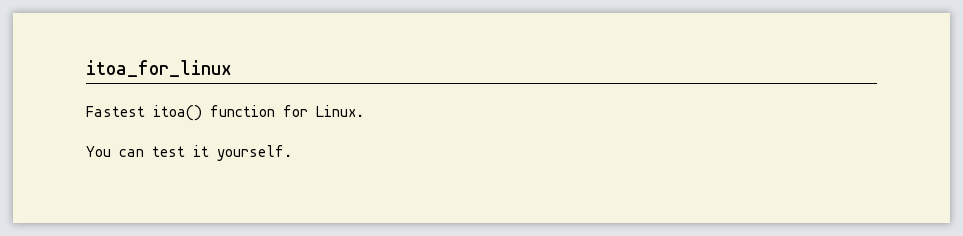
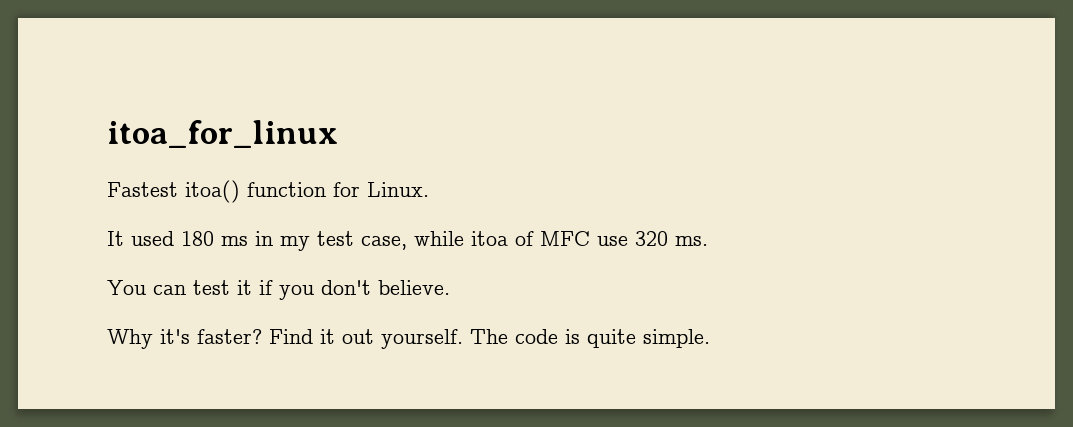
[86,145,292,161] You can test it yourself. -> [107,231,708,251] [107,280,450,300] [107,329,710,349] It used 180 ms in my test case, while itoa of MFC use 320 ms. // You can test it if you don't believe. // Why it's faster? Find it out yourself. The code is quite simple.

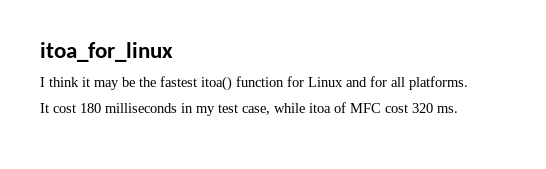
[107,180,429,203] [107,231,248,246] Fastest itoa() function for Linux. // It used 180 ms -> [40,76,468,91] [40,103,177,113] I think it may be the fastest itoa() function for Linux and for all platforms. // It cost 180 milliseconds
[597,236,628,246] use -> [385,104,408,113] cost
[107,280,450,300] [107,329,710,349] // You can test it if you don't believe. // Why it's faster? Find it out yourself. The code is quite simple. -> (458, 109) none

